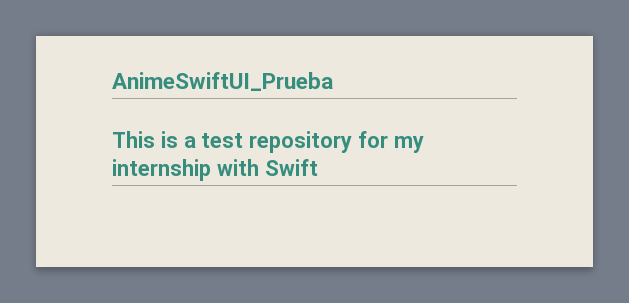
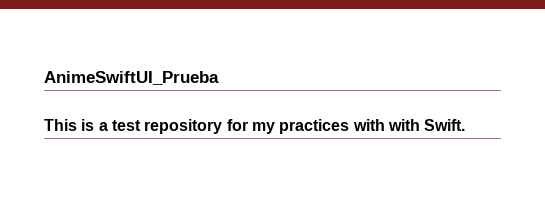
[112,159,318,181] internship with Swift -> [279,119,466,134] practices with with Swift.

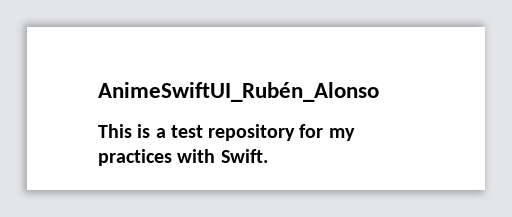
[44,71,219,85] AnimeSwiftUI_Prueba -> [98,82,379,102] AnimeSwiftUI_Rubén_Alonso
[387,119,420,131] with -> (216, 156) none

